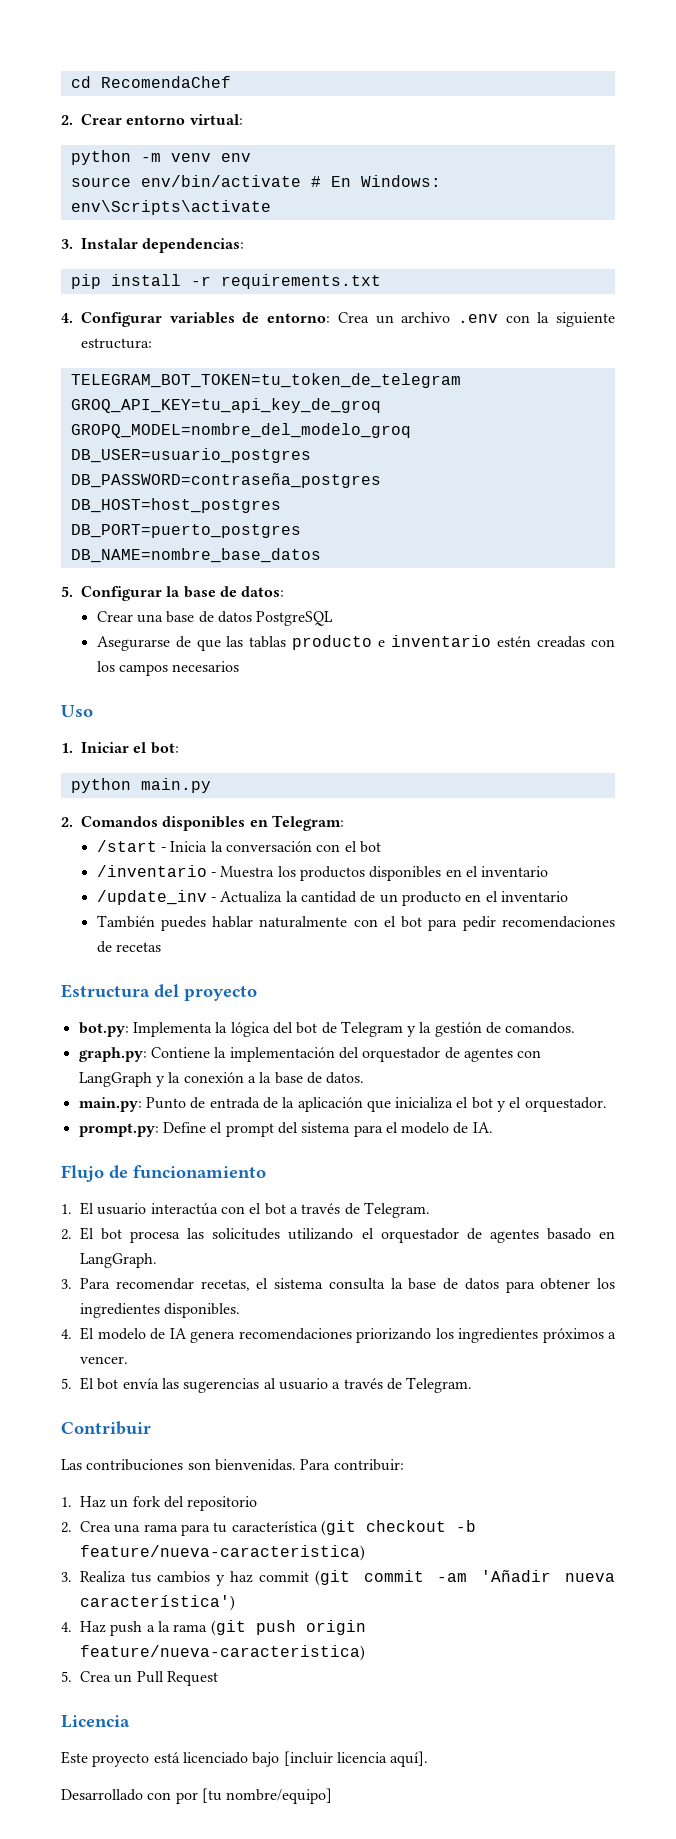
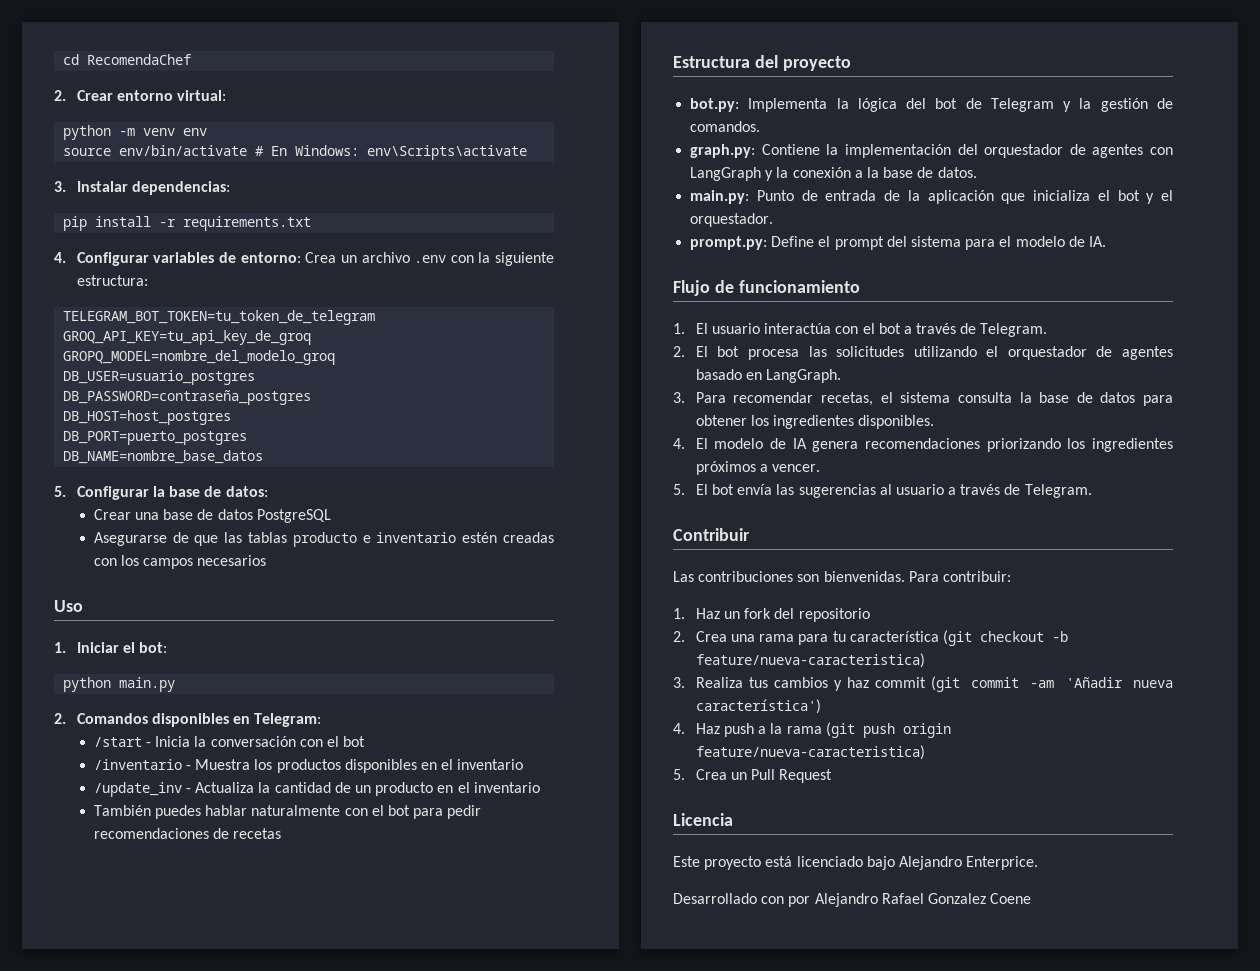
[283,1751,429,1767] [incluir licencia aquí]. -> [898,856,1039,870] Alejandro Enterprice.
[201,1788,333,1804] [tu nombre/equipo] -> [814,893,1032,907] Alejandro Rafael Gonzalez Coene

